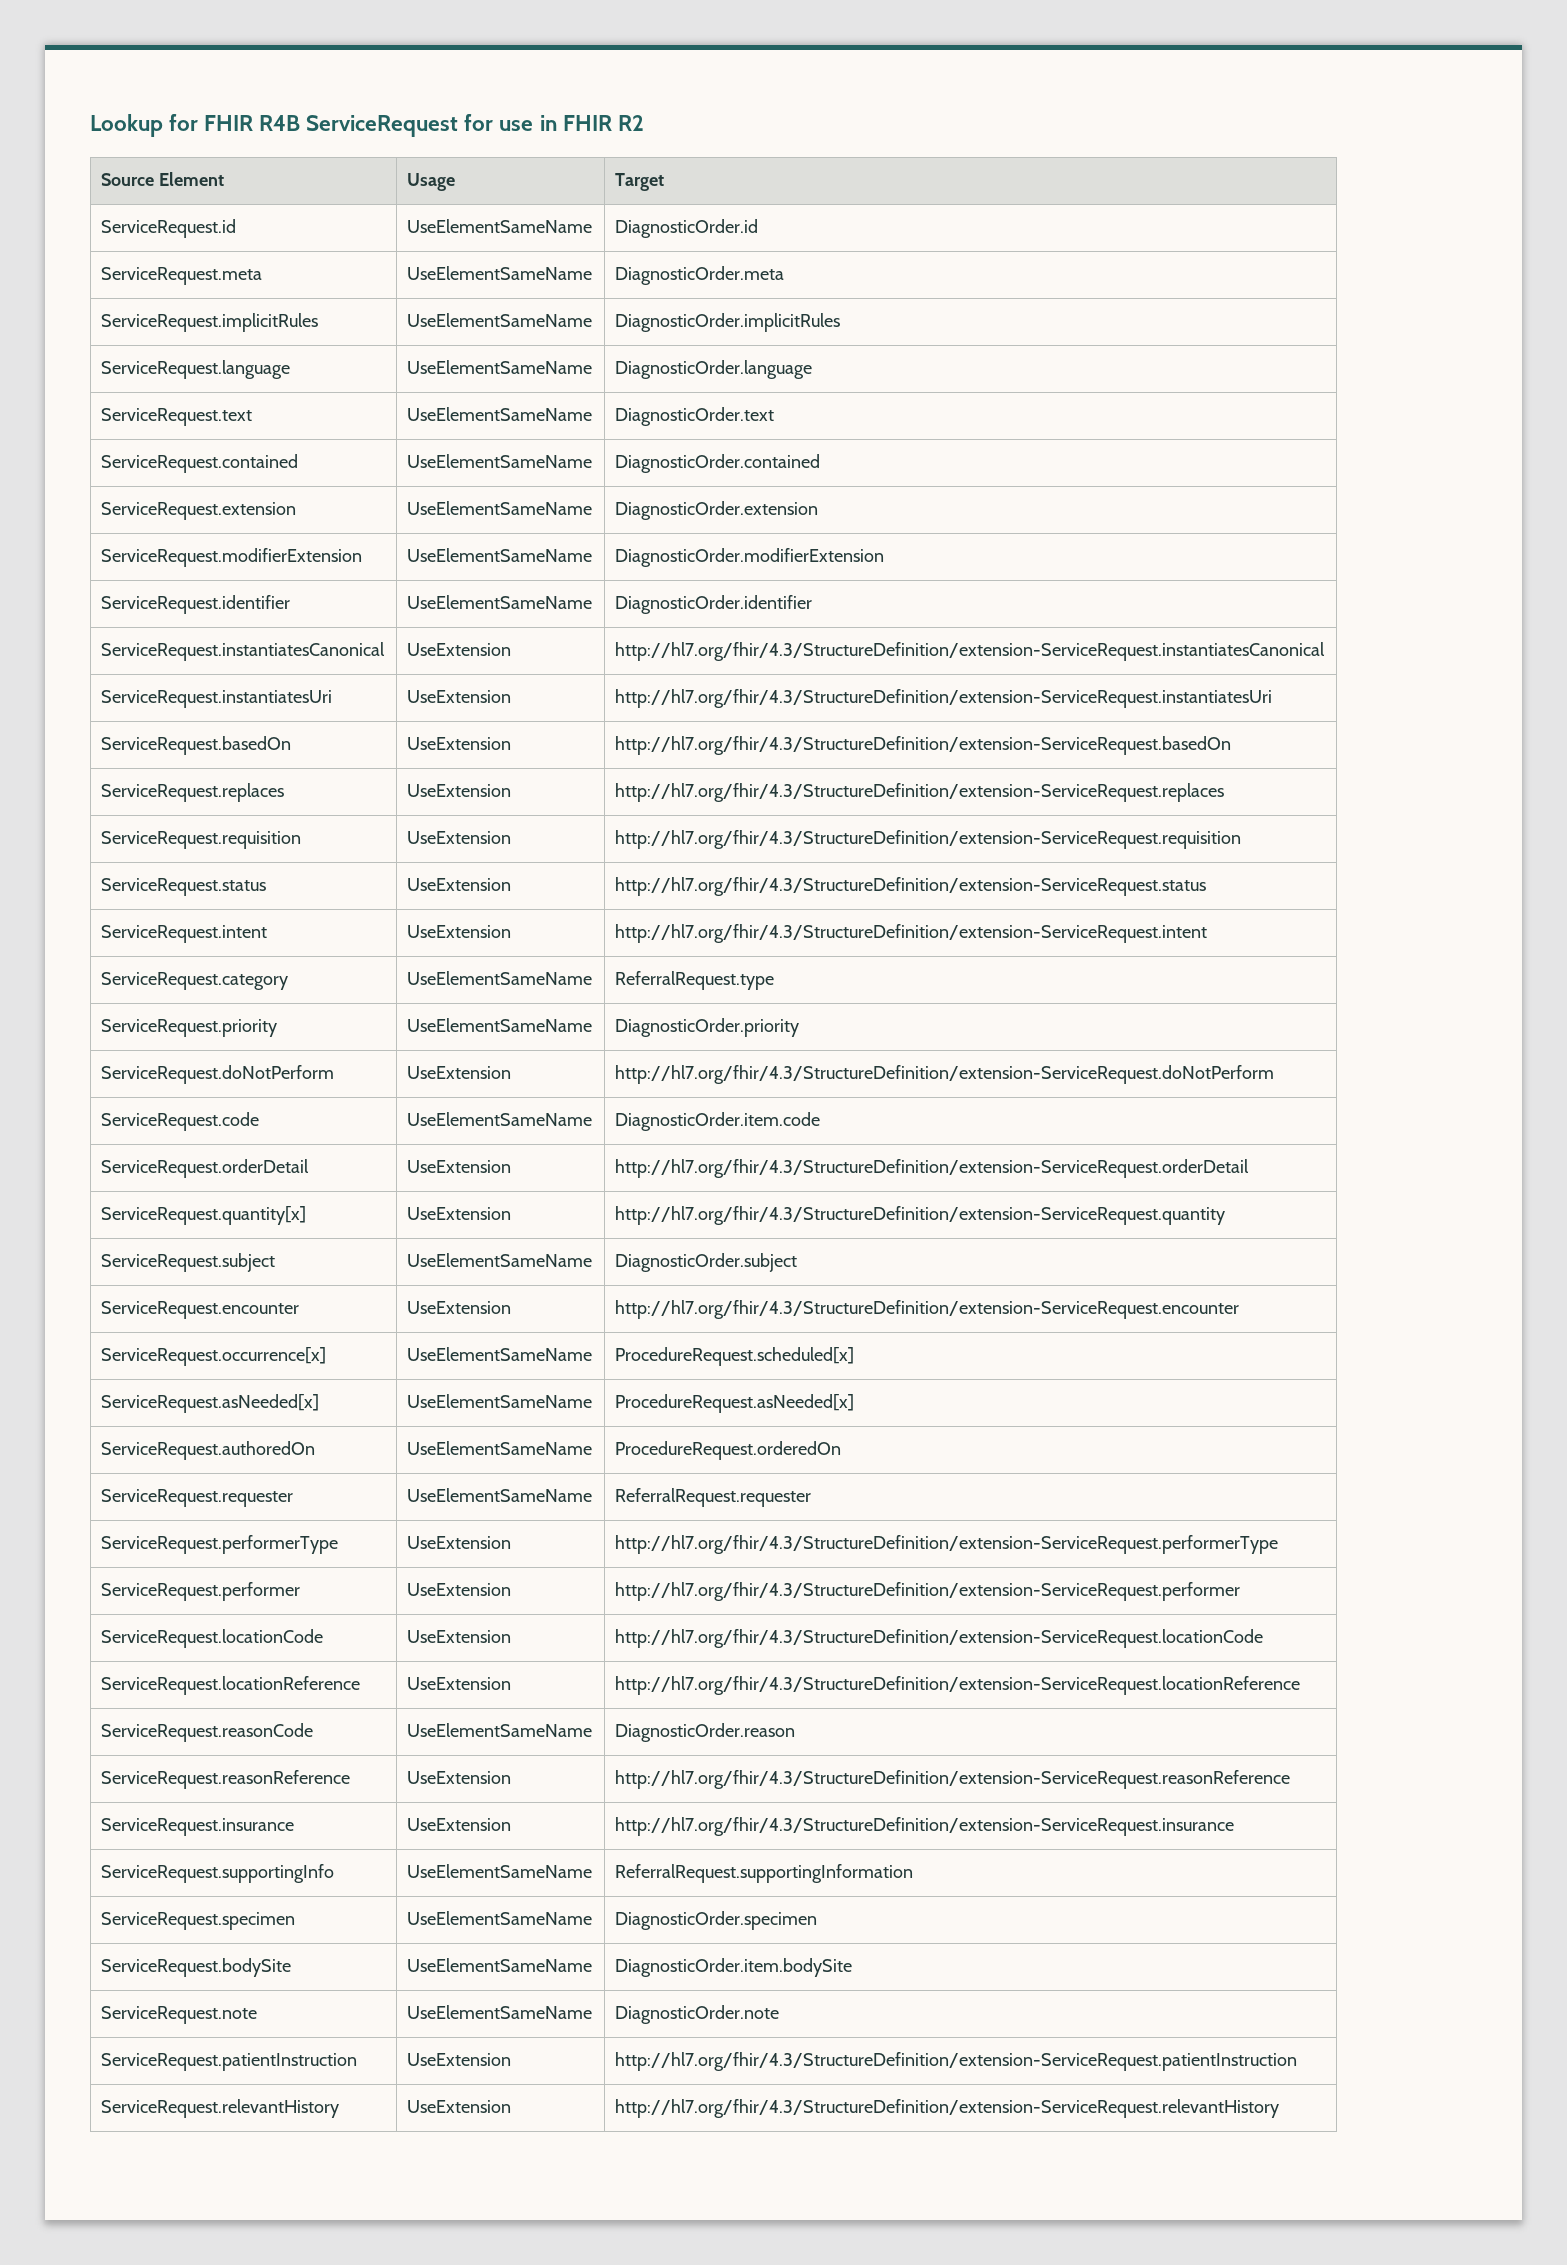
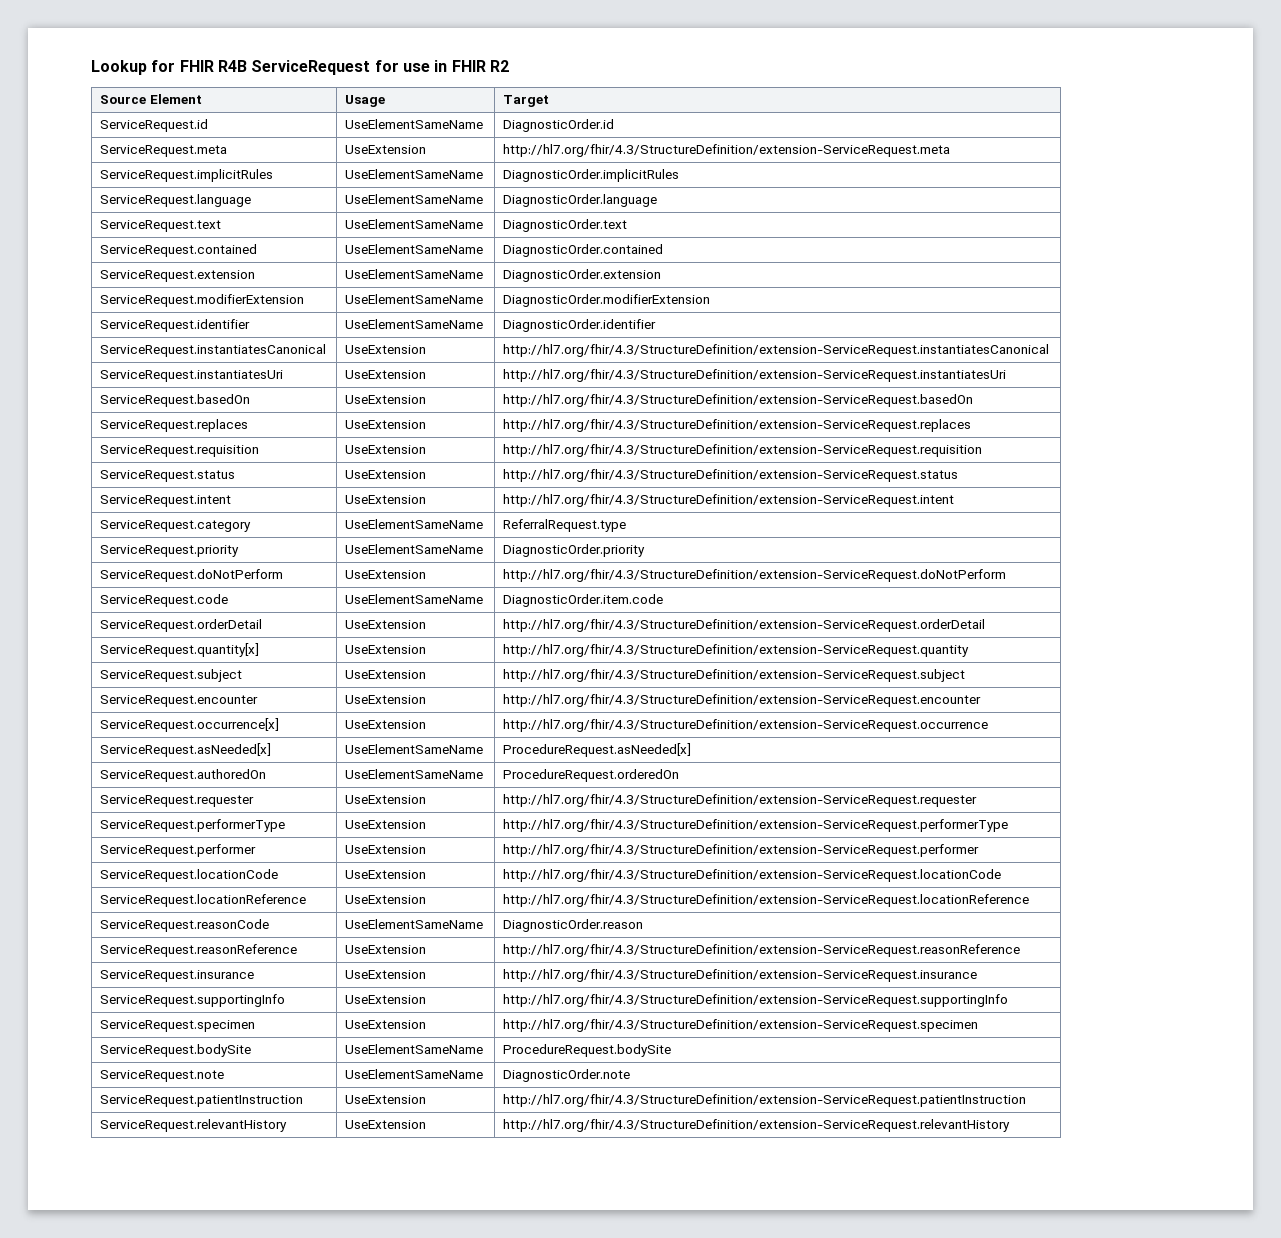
[407,266,593,280] [615,266,785,285] UseElementSameName | DiagnosticOrder.meta -> [345,145,427,154] [503,144,951,157] UseExtension | http://hl7.org/fhir/4.3/StructureDefinition/extension-ServiceRequest.meta
[407,1253,593,1267] [615,1253,798,1272] UseElementSameName | DiagnosticOrder.subject -> [345,670,427,679] [503,669,966,682] UseExtension | http://hl7.org/fhir/4.3/StructureDefinition/extension-ServiceRequest.subject
[407,1347,593,1361] [615,1347,855,1366] UseElementSameName | ProcedureRequest.scheduled[x] -> [345,720,427,729] [503,719,989,732] UseExtension | http://hl7.org/fhir/4.3/StructureDefinition/extension-ServiceRequest.occurrence
[407,1488,593,1502] [615,1488,812,1507] UseElementSameName | ReferralRequest.requester -> [345,795,427,804] [503,794,978,807] UseExtension | http://hl7.org/fhir/4.3/StructureDefinition/extension-ServiceRequest.requester
[407,1864,593,1878] [615,1864,914,1883] UseElementSameName | ReferralRequest.supportingInformation -> [345,995,427,1004] [503,994,1009,1007] UseExtension | http://hl7.org/fhir/4.3/StructureDefinition/extension-ServiceRequest.supportingInfo
[407,1911,593,1925] [615,1911,818,1930] UseElementSameName | DiagnosticOrder.specimen -> [345,1020,427,1029] [503,1019,979,1032] UseExtension | http://hl7.org/fhir/4.3/StructureDefinition/extension-ServiceRequest.specimen
[615,1958,853,1977] DiagnosticOrder.item.bodySite -> [503,1044,672,1057] ProcedureRequest.bodySite

